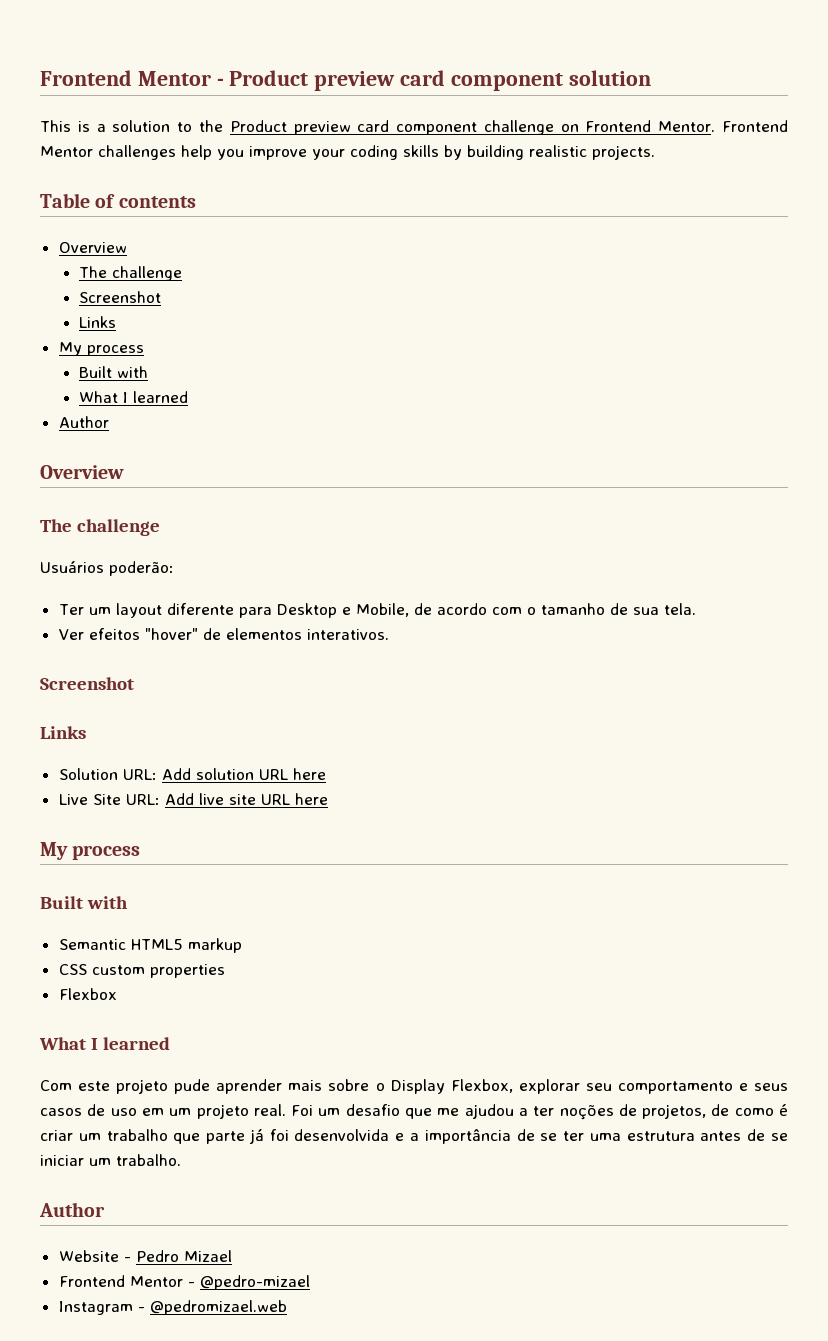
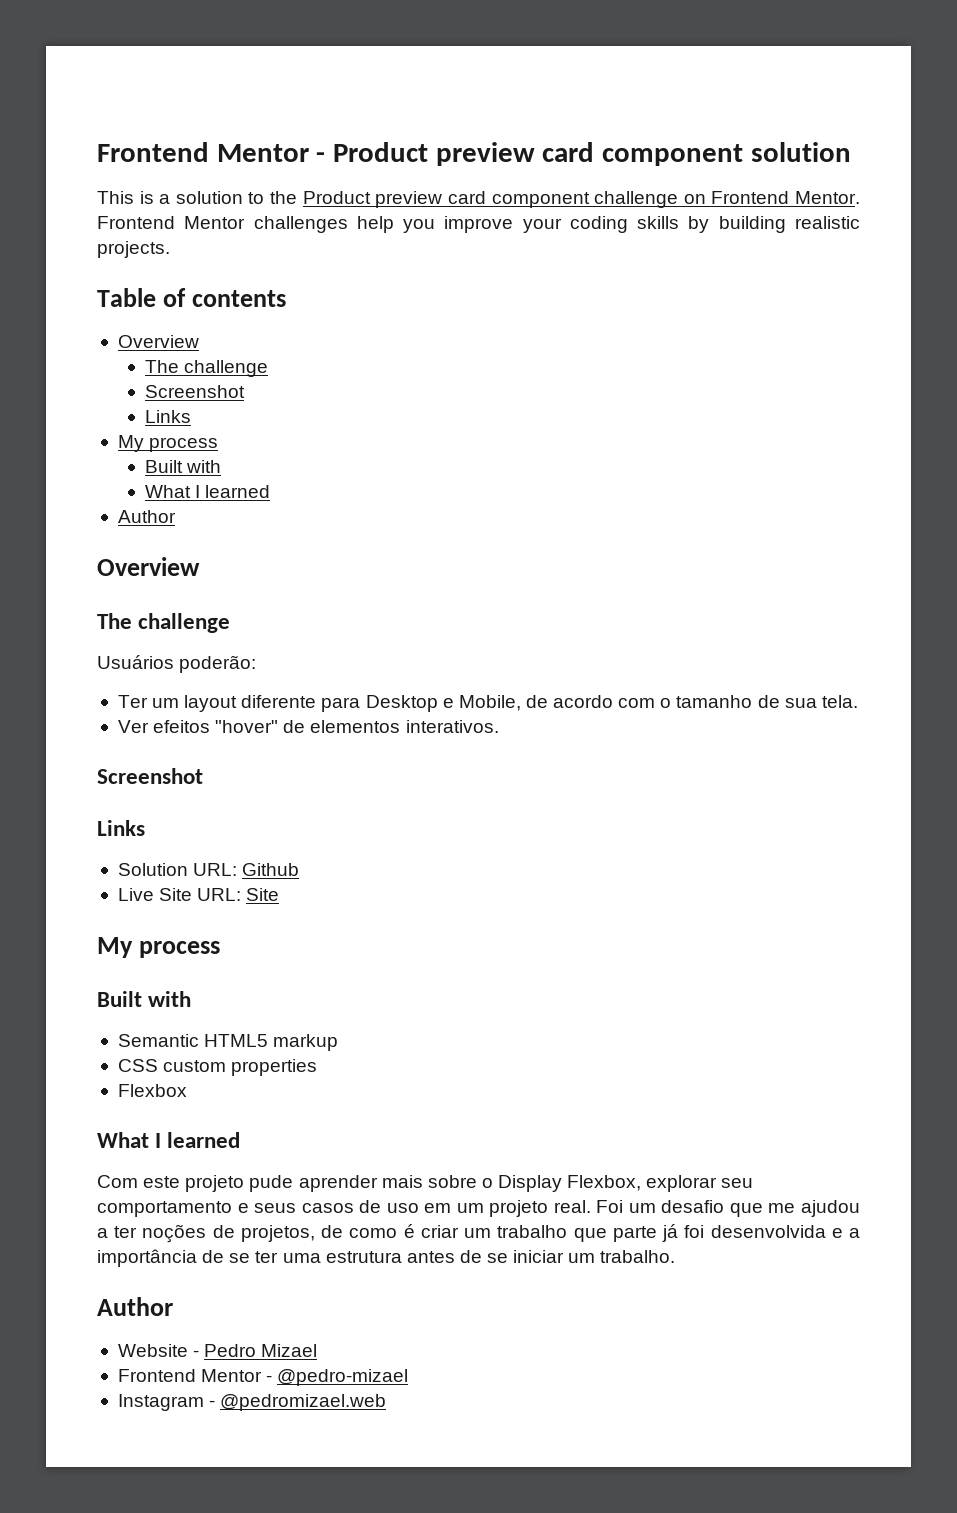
[161,768,326,780] Add solution URL here -> [242,863,300,876] Github
[164,793,328,805] Add live site URL here -> [246,888,280,901] Site

